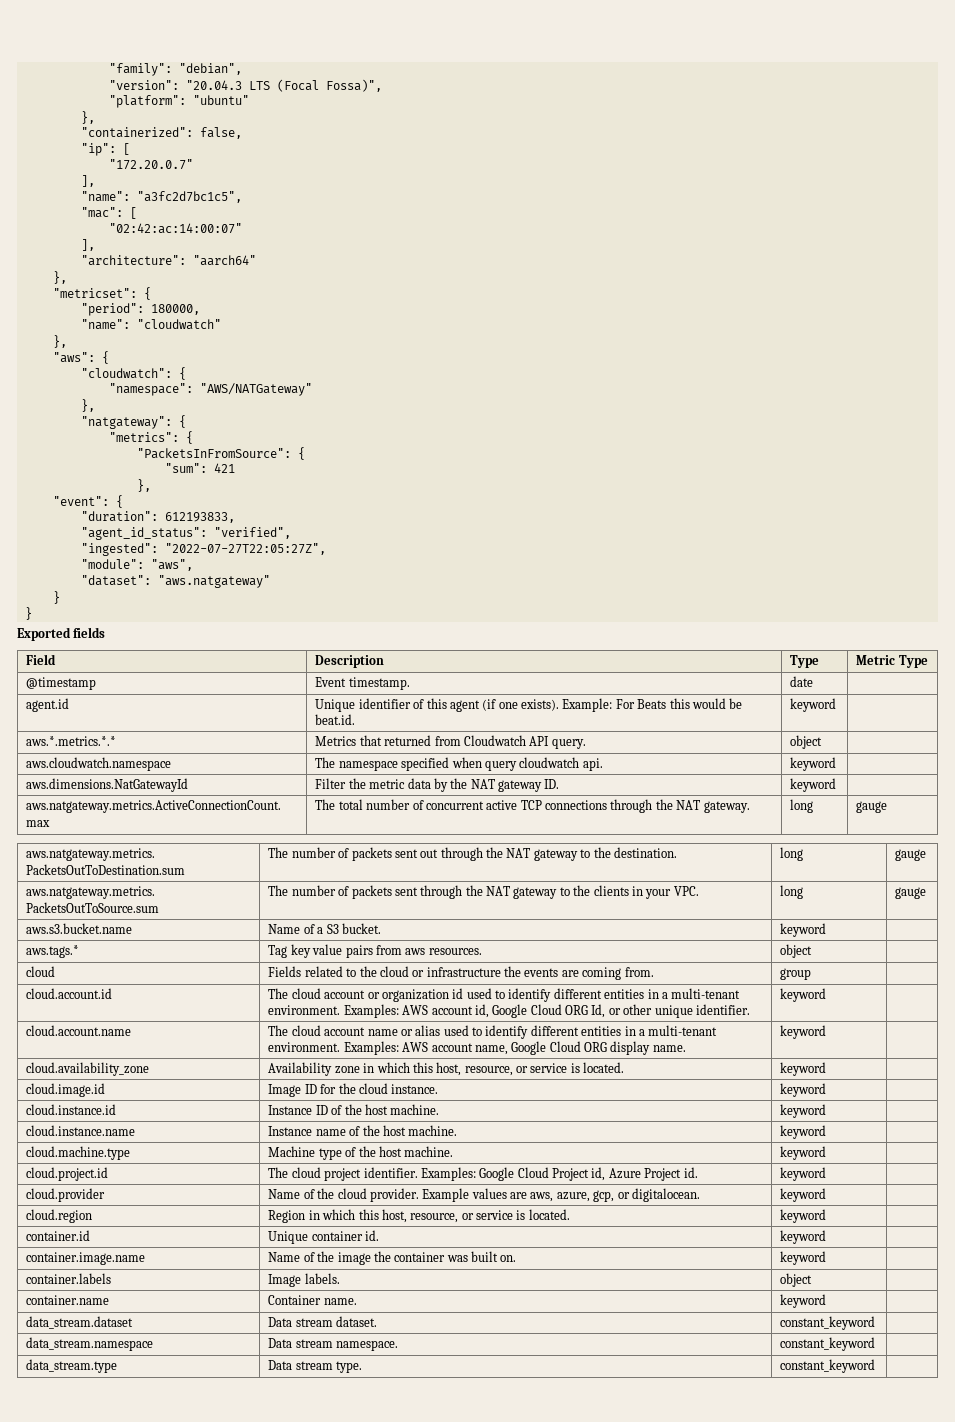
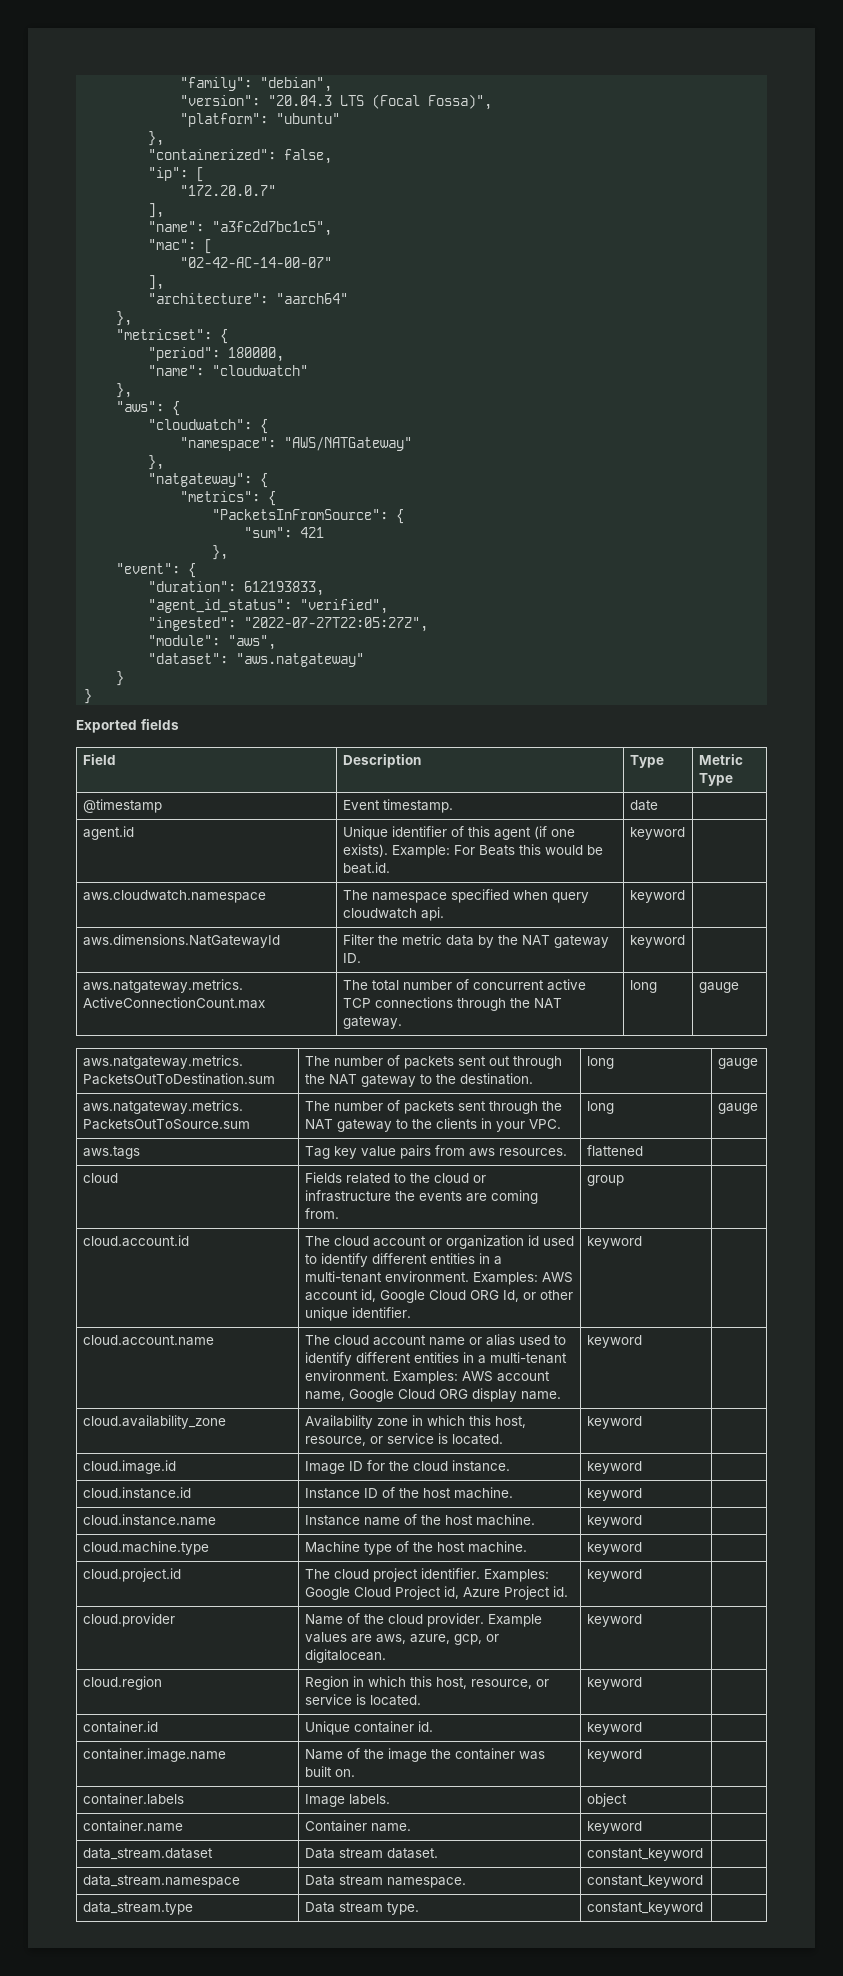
[108,223,242,234] "02:42:ac:14:00:07" -> [180,257,333,268] "02-42-AC-14-00-07"
[26,736,117,746] [315,735,586,749] [790,735,823,749] // aws.*.metrics.*.* | Metrics that returned from Cloudwatch API query. | object | -> (685, 833) none
[26,923,133,934] [268,923,381,934] [780,923,827,937] [26,945,80,958] aws.s3.bucket.name | Name of a S3 bucket. | keyword | // aws.tags.* -> [82,1146,140,1159] aws.tags
[780,944,813,958] object -> [586,1145,643,1157] flattened

